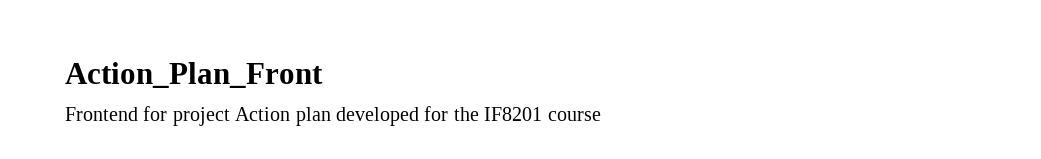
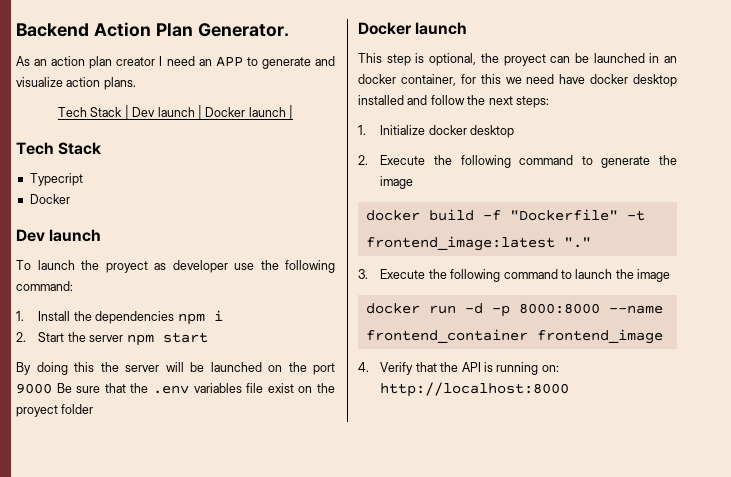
[65,62,323,88] [65,106,601,126] Action_Plan_Front // Frontend for project Action plan developed for the IF8201 course -> [16,22,289,37] [16,56,335,69] [16,77,136,90] [58,105,293,120] [16,142,102,155] [29,173,83,186] [29,194,70,204] [16,229,102,242] [16,260,335,273] [16,281,73,291] [16,310,223,325] [16,332,208,346] [16,362,335,375] [16,383,335,394] [16,404,94,417] [358,22,468,35] [358,53,677,66] [358,74,677,87] [358,95,549,108] [358,125,515,138] [358,155,677,168] [380,176,414,189] [365,209,645,221] [365,236,591,251] [358,269,671,282] [365,303,663,317] [365,329,663,344] [358,362,559,375] [380,382,570,397] Backend Action Plan Generator. // As an action plan creator I need an APP to generate and visualize action plans. // Tech Stack | Dev launch | Docker launch | // Tech Stack // Typecript // Docker // Dev launch // To launch the proyect as developer use the following command: // 1. Install the dependencies npm i // 2. Start the server npm start // By doing this the server will be launched on the port 9000 Be sure that the .env variables file exist on the proyect folder // Docker launch // This step is optional, the proyect can be launched in an docker container, for this we need have docker desktop installed and follow the next steps: // 1. Initialize docker desktop // 2. Execute the following command to generate the image // docker build -f "Dockerfile" -t frontend_image:latest "." // 3. Execute the following command to launch the image // docker run -d -p 8000:8000 --name frontend_container frontend_image // 4. Verify that the API is running on: http://localhost:8000

